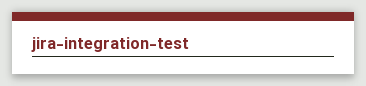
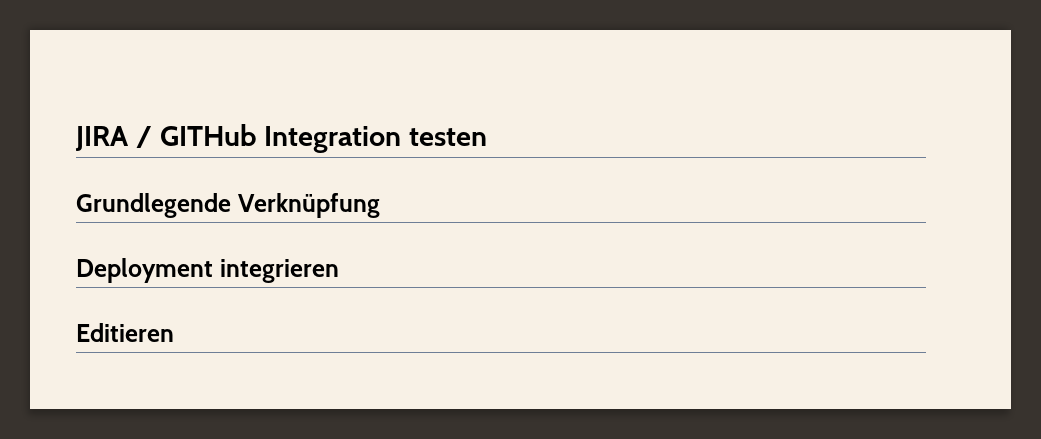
[31,37,189,52] jira-integration-test -> [75,124,488,153] [76,193,380,218] [76,258,339,283] [76,323,174,342] JIRA / GITHub Integration testen // Grundlegende Verknüpfung // Deployment integrieren // Editieren

